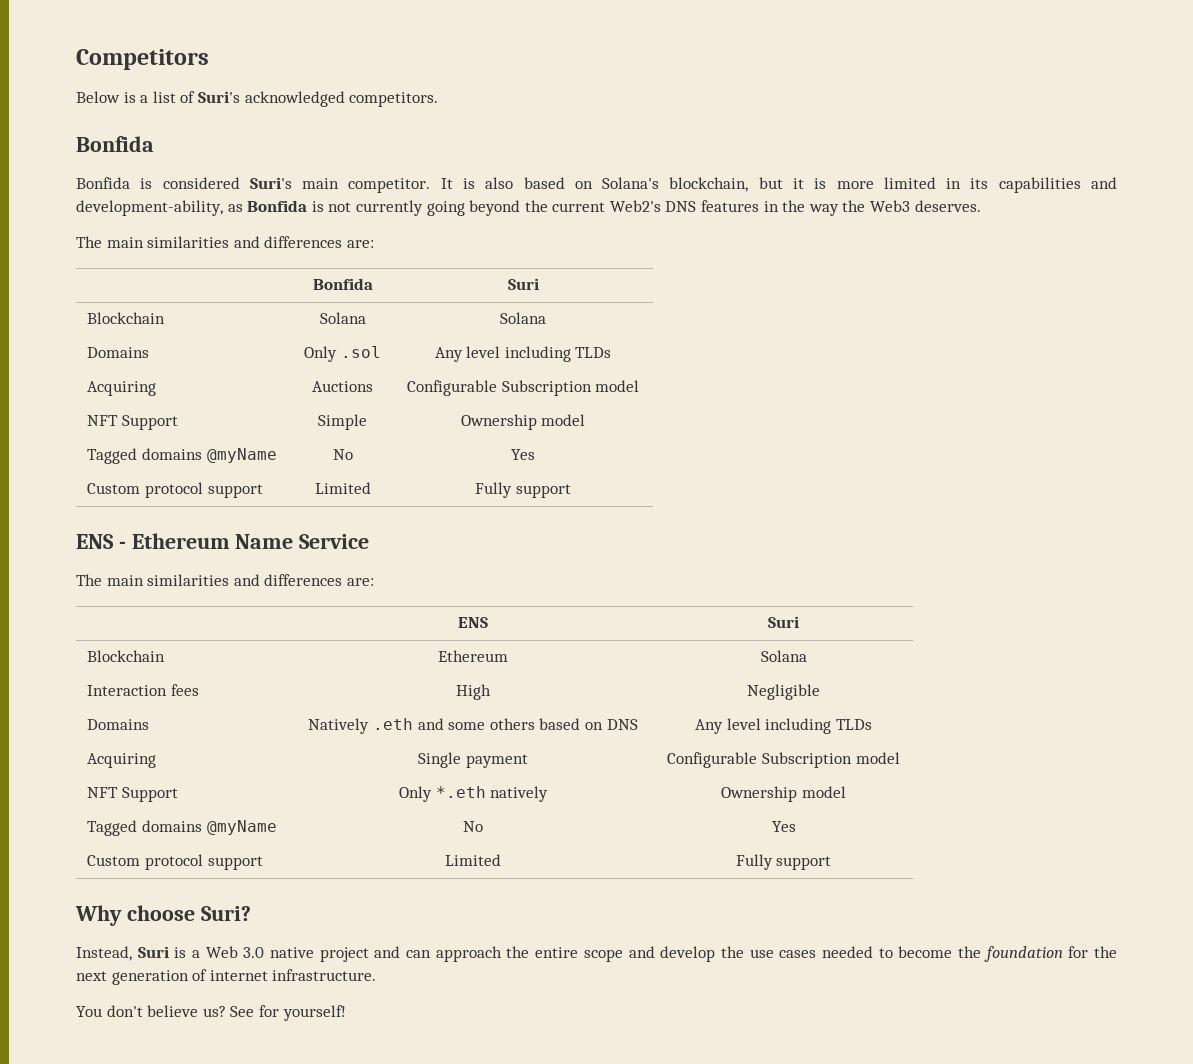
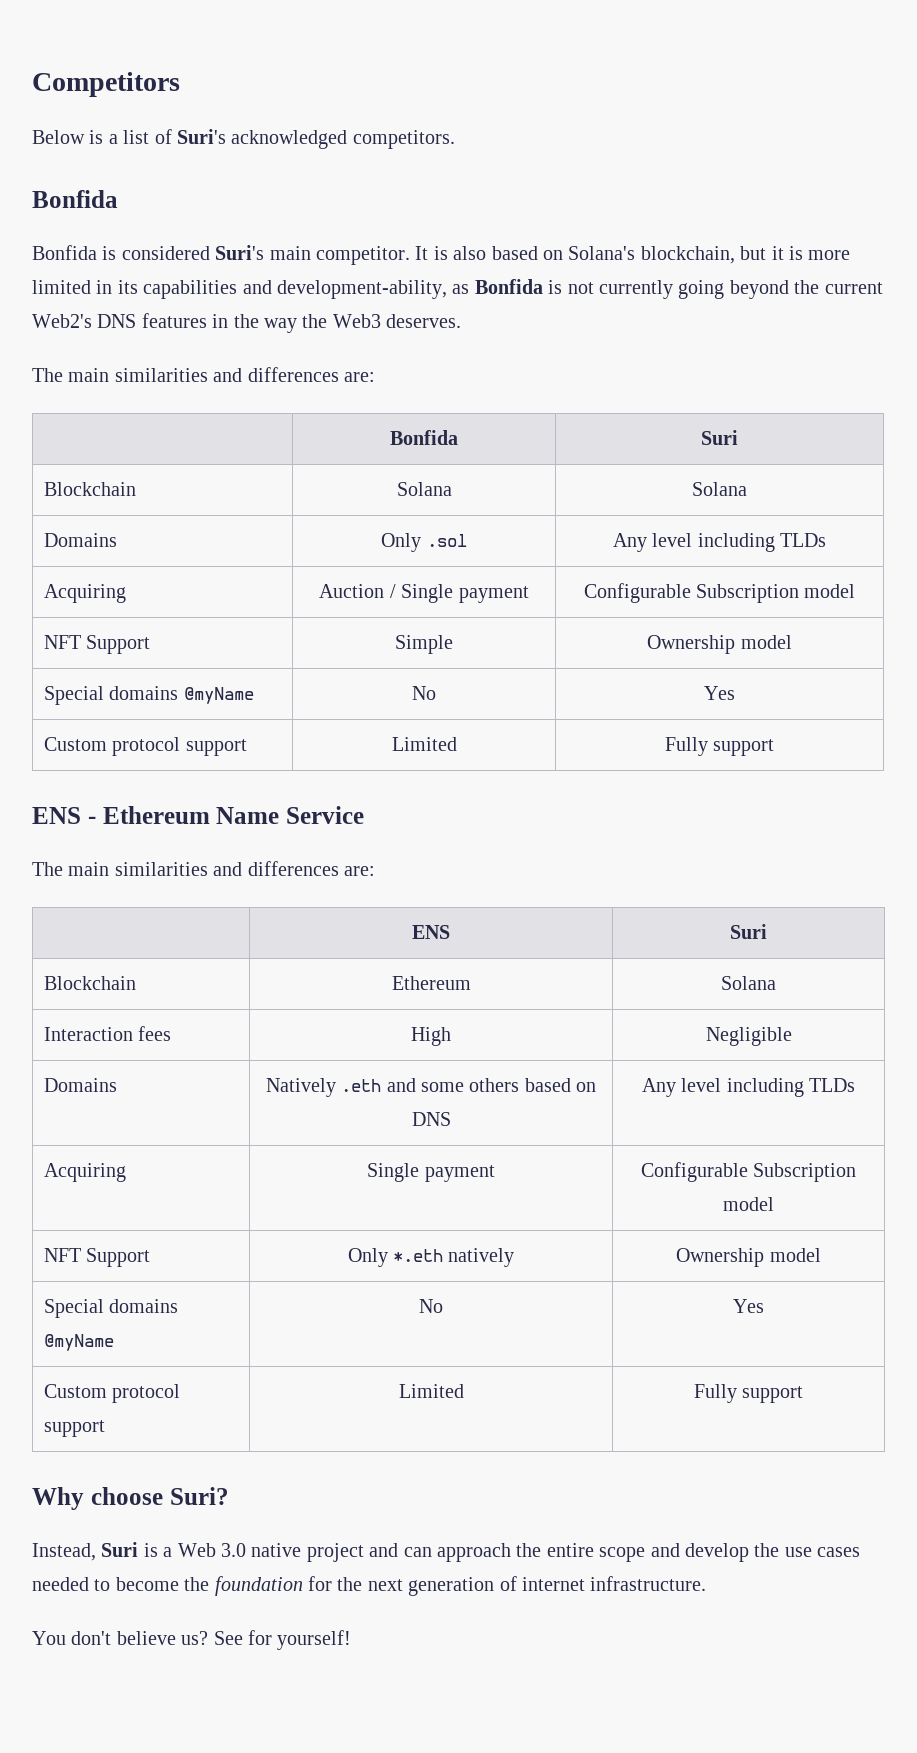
[312,381,373,392] Auctions -> [319,584,529,603] Auction / Single payment
[87,448,138,464] Tagged -> [44,686,105,705] Special
[87,820,138,836] Tagged -> [44,1299,105,1318] Special

